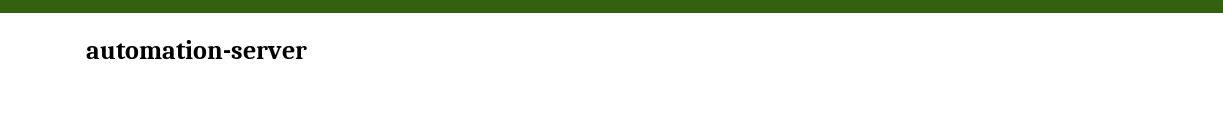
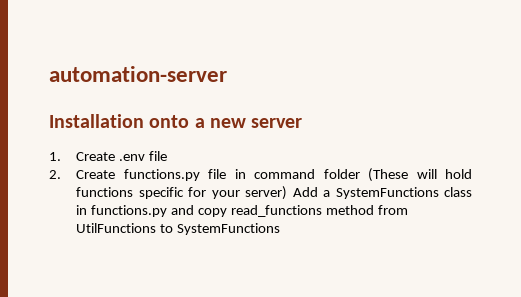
(307, 49) none -> [49,114,303,128] [49,151,168,161] [49,168,472,182] [76,186,472,200] [76,205,408,217] [76,223,281,235] // Installation onto a new server // 1. Create .env file // 2. Create functions.py file in command folder (These will hold functions specific for your server) Add a SystemFunctions class in functions.py and copy read_functions method from UtilFunctions to SystemFunctions

